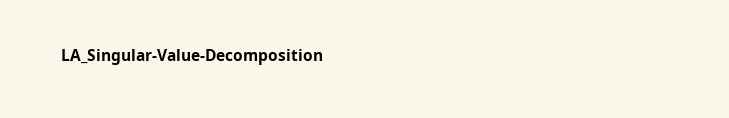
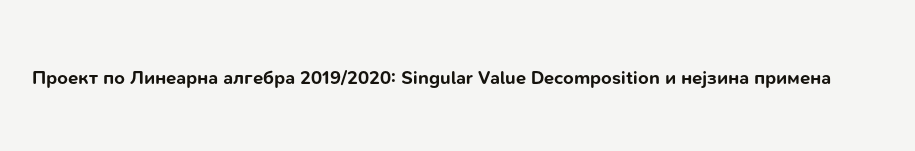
[61,49,323,65] LA_Singular-Value-Decomposition -> [32,69,831,89] Проект по Линеарна алгебра 2019/2020: Singular Value Decomposition и нејзина примена

